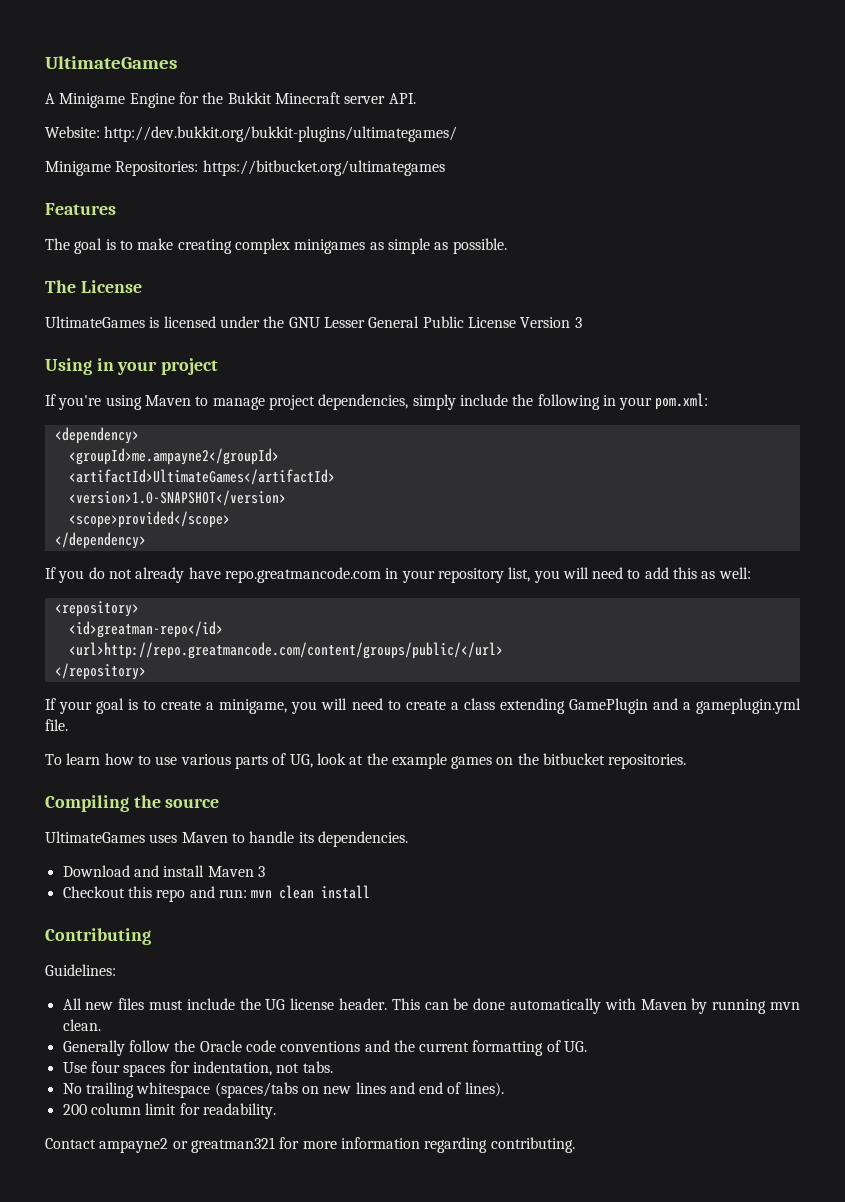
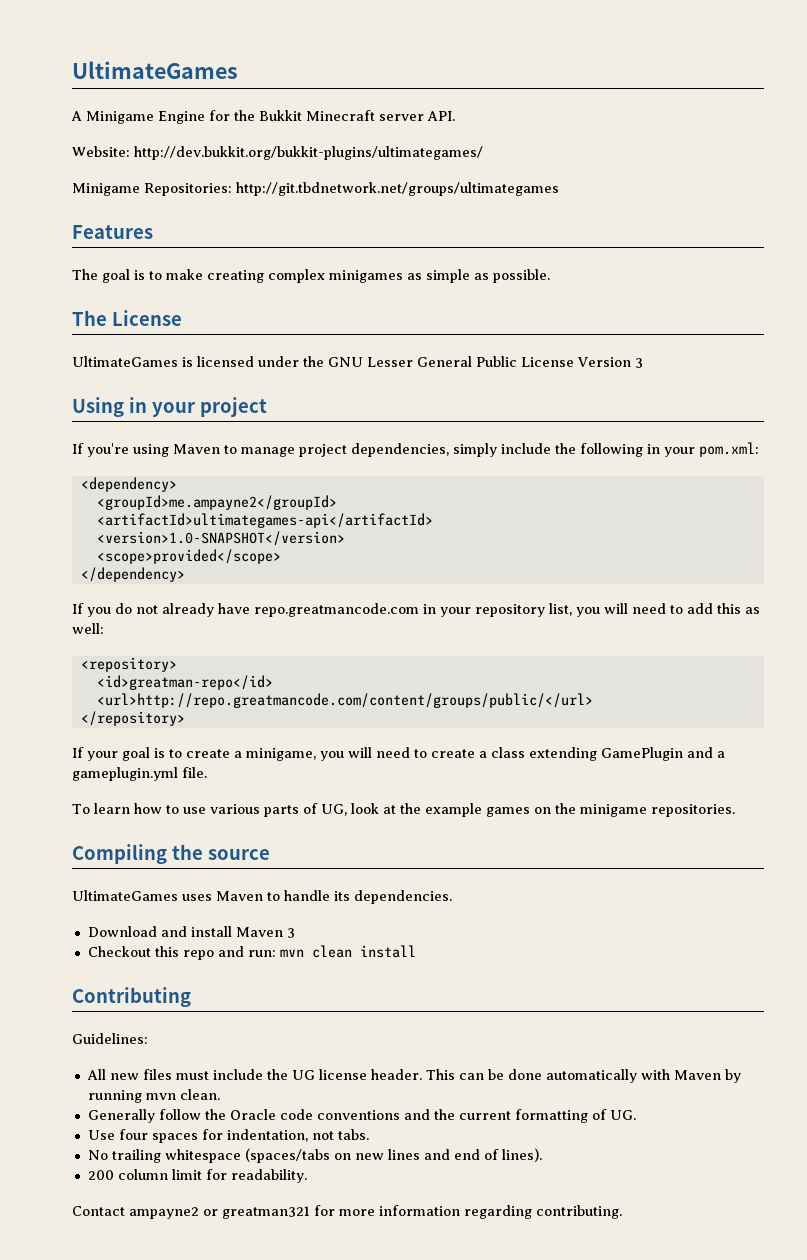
[202,160,445,176] https://bitbucket.org/ultimategames -> [236,182,559,196] http://git.tbdnetwork.net/groups/ultimategames
[68,469,335,485] <artifactId>UltimateGames</artifactId> -> [96,513,433,528] <artifactId>ultimategames-api</artifactId>
[543,753,606,765] bitbucket -> [579,804,647,817] minigame

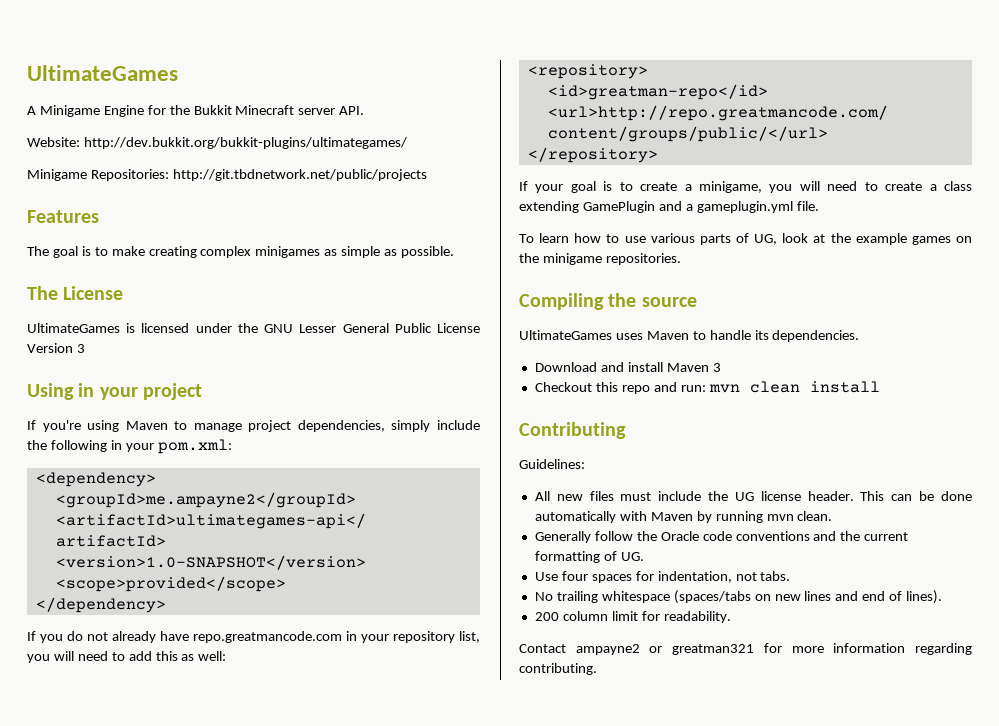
[236,182,559,196] http://git.tbdnetwork.net/groups/ultimategames -> [172,169,427,181] http://git.tbdnetwork.net/public/projects

